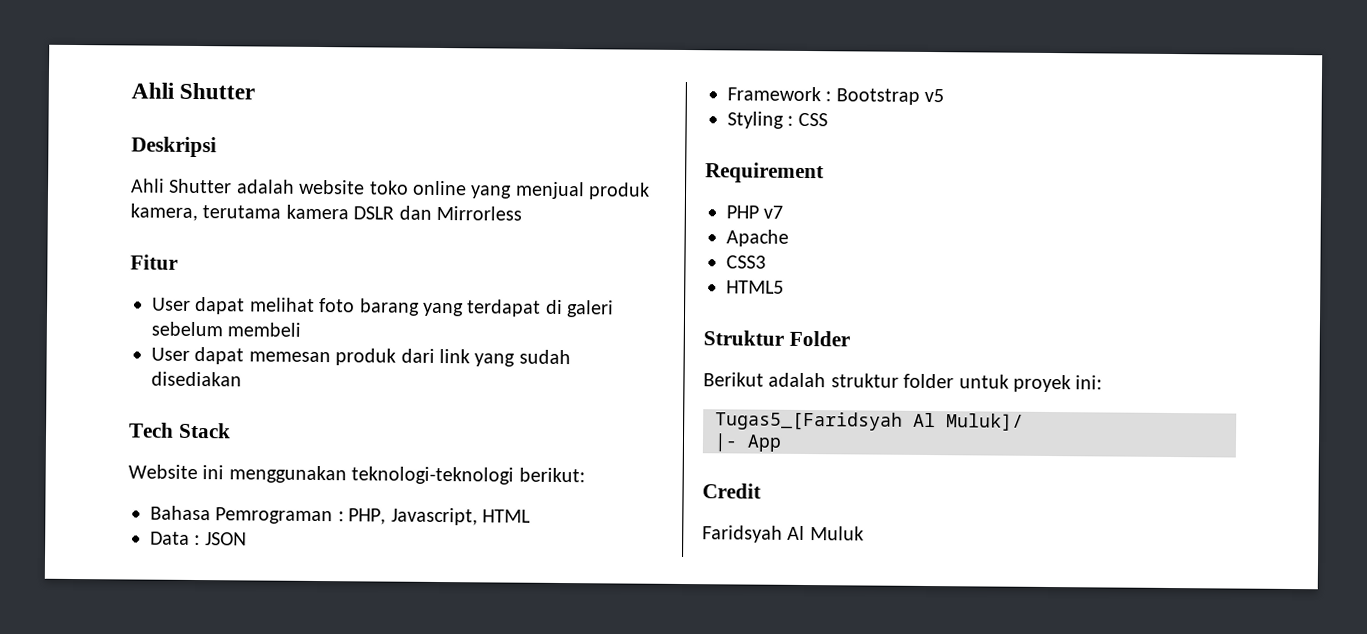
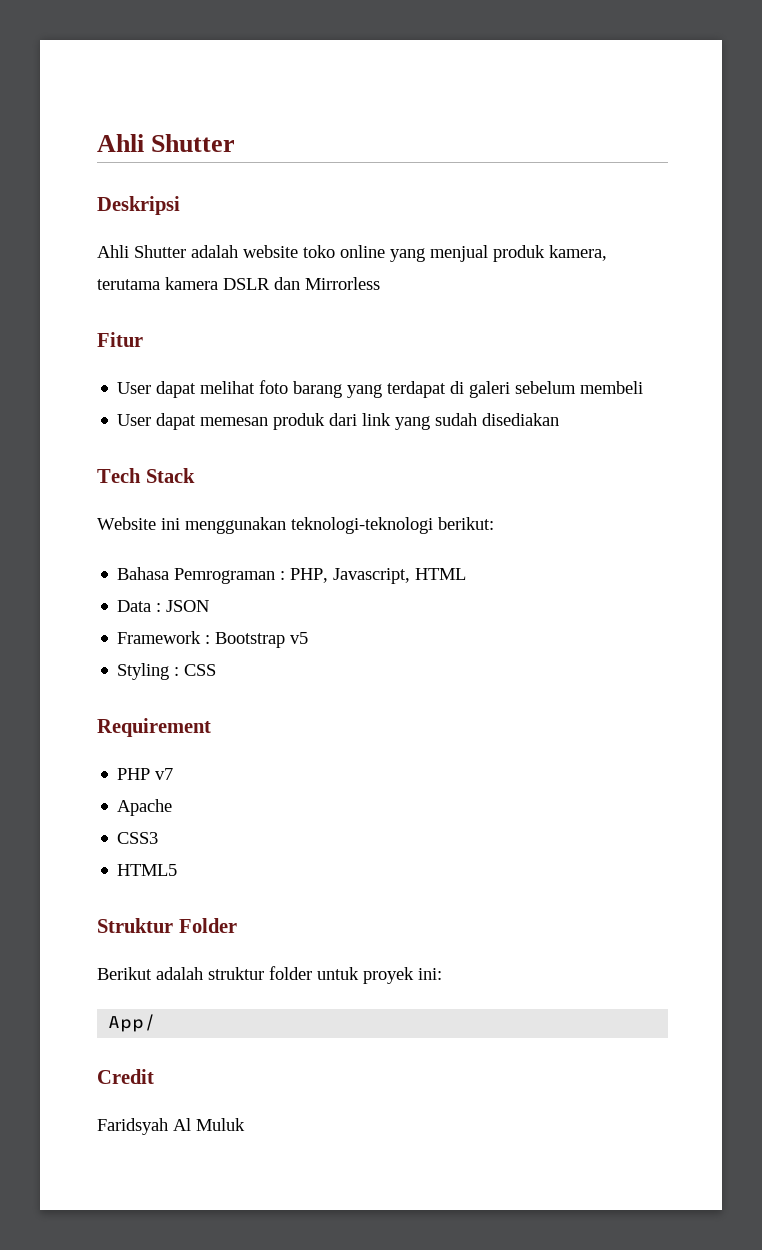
[715,411,1024,431] [714,433,782,452] Tugas5_[Faridsyah Al Muluk]/ // |- App -> [108,1014,157,1032] App/

